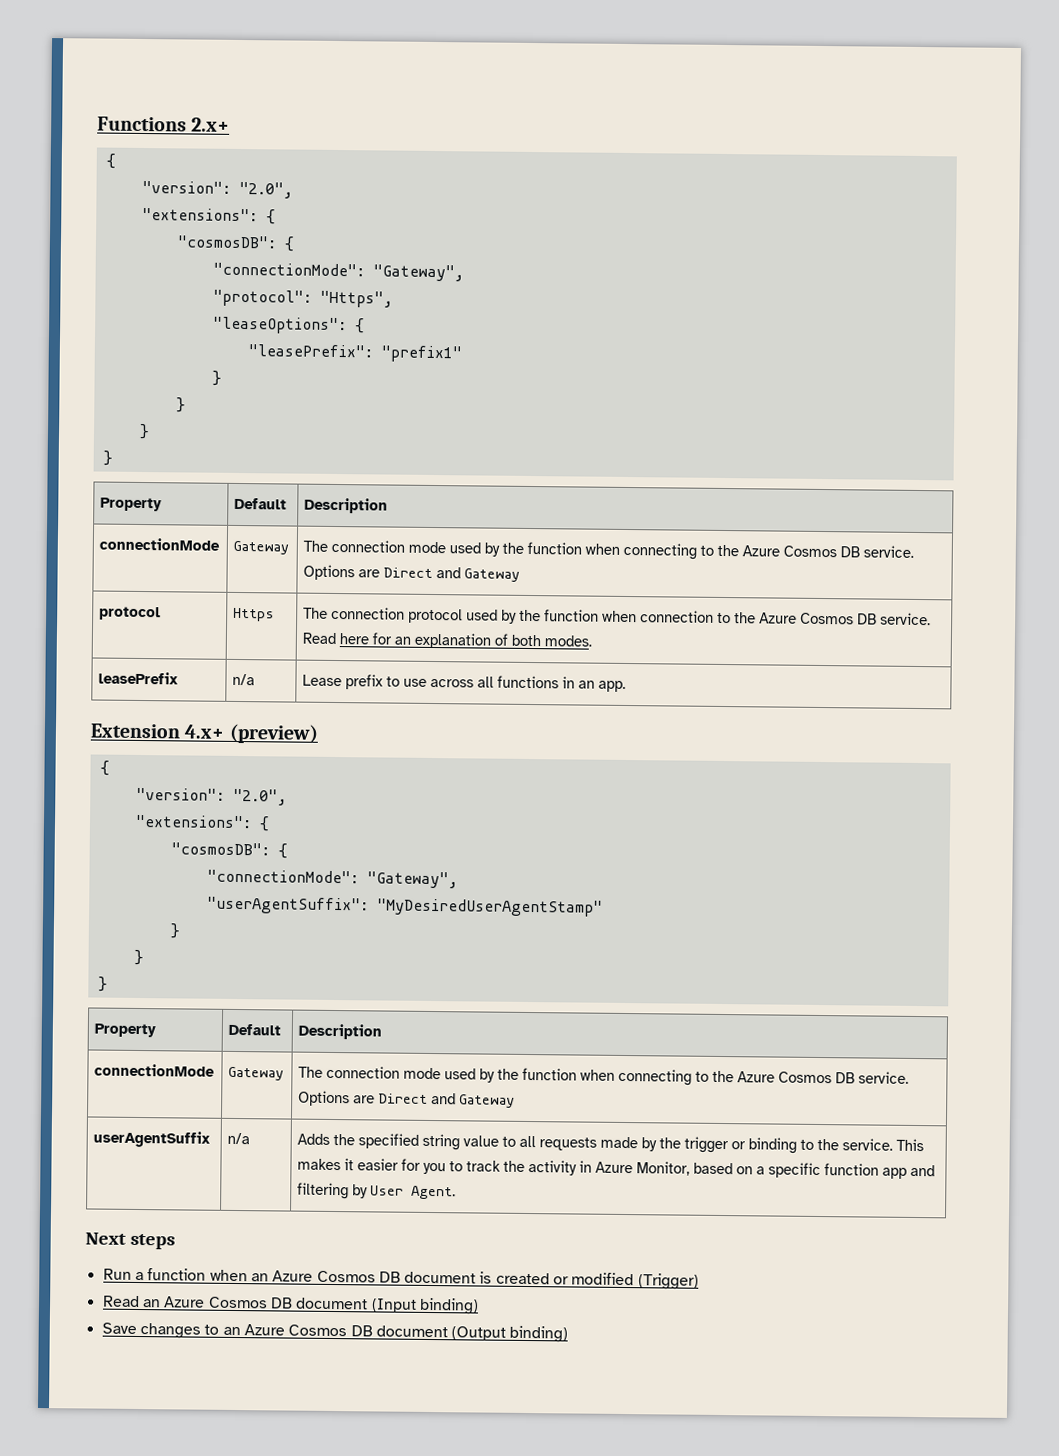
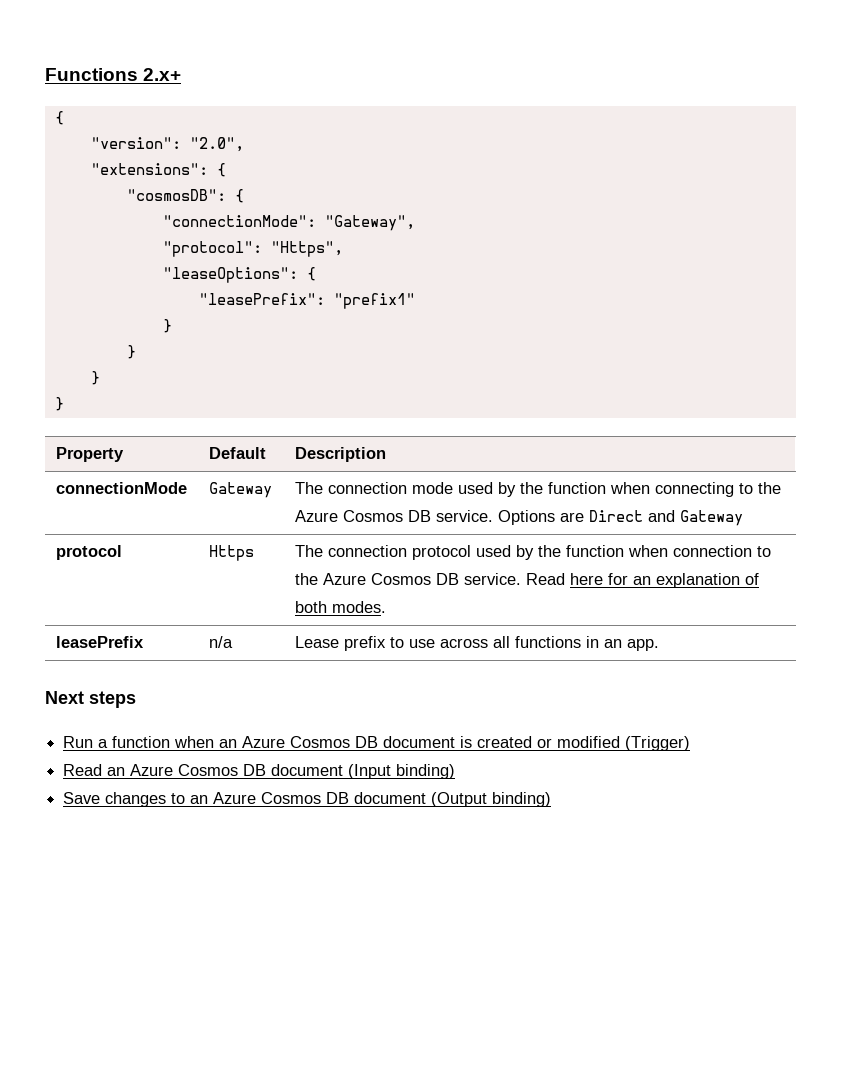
[90,723,319,744] [99,760,110,776] [135,787,287,806] [134,814,270,832] [170,842,288,859] [206,869,458,889] [206,896,603,917] [169,923,180,939] [133,949,144,966] [97,976,108,992] [94,1023,157,1038] [228,1023,282,1036] [298,1023,383,1040] [94,1063,216,1077] [228,1066,285,1081] [298,1065,910,1086] [298,1090,516,1108] [93,1130,211,1148] [227,1132,251,1145] [297,1133,925,1154] [297,1158,936,1179] [297,1182,457,1200] // Extension 4.x+ (preview) // { // "version": "2.0", // "extensions": { // "cosmosDB": { // "connectionMode": "Gateway", // "userAgentSuffix": "MyDesiredUserAgentStamp" // } // } // } // Property | Default | Description // connectionMode | Gateway | The connection mode used by the function when connecting to the Azure Cosmos DB service. Options are Direct and Gateway // userAgentSuffix | n/a | Adds the specified string value to all requests made by the trigger or binding to the service. This makes it easier for you to track the activity in Azure Monitor, based on a specific function app and filtering by User Agent. -> (659, 645) none

